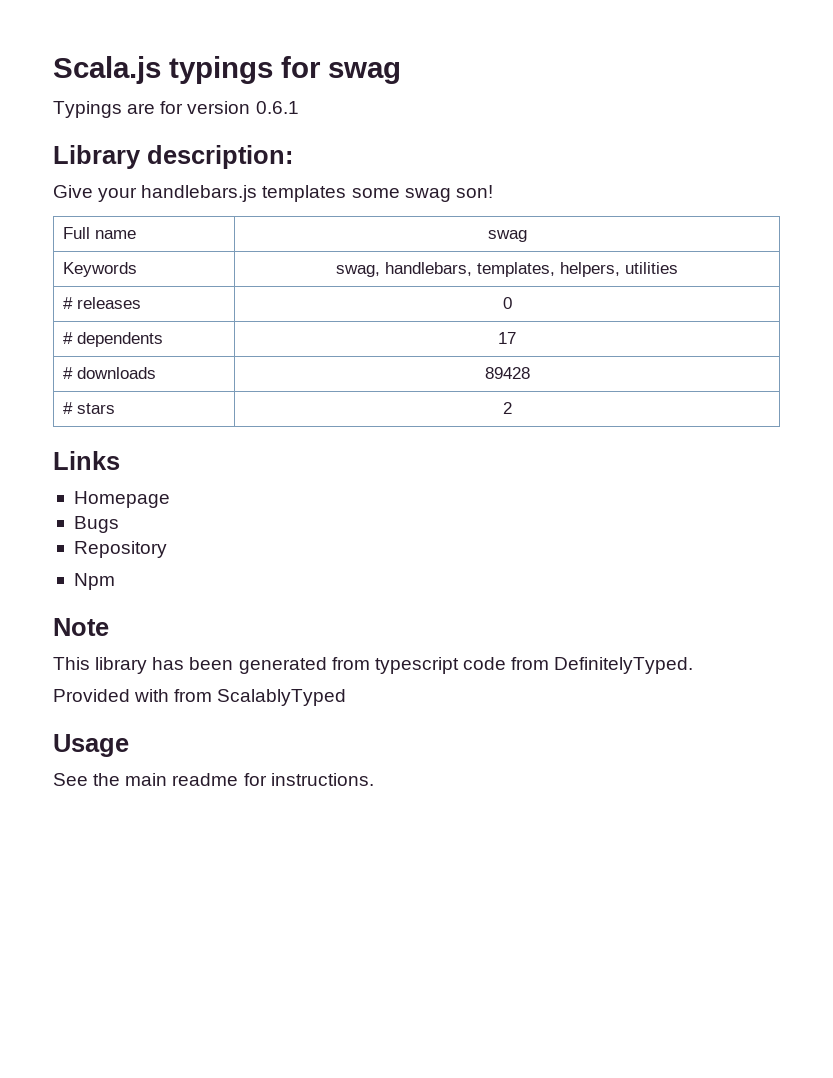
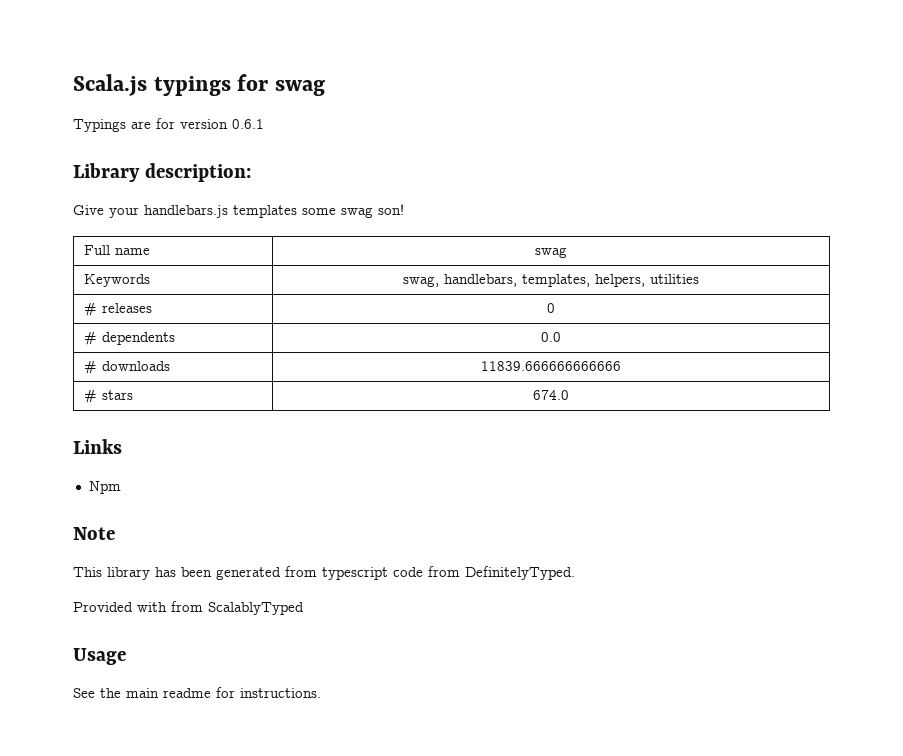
[498,332,516,344] 17 -> [541,332,561,342] 0.0
[484,367,530,379] 89428 -> [481,361,621,371] 11839.666666666666
[502,402,512,414] 2 -> [533,390,569,400] 674.0
[73,491,170,508] [73,516,119,533] [73,541,167,558] // Homepage // Bugs // Repository -> (122, 446) none

